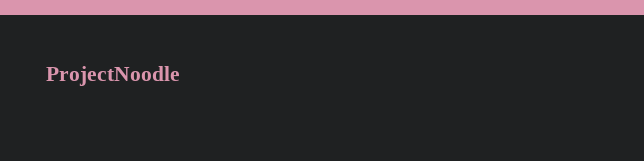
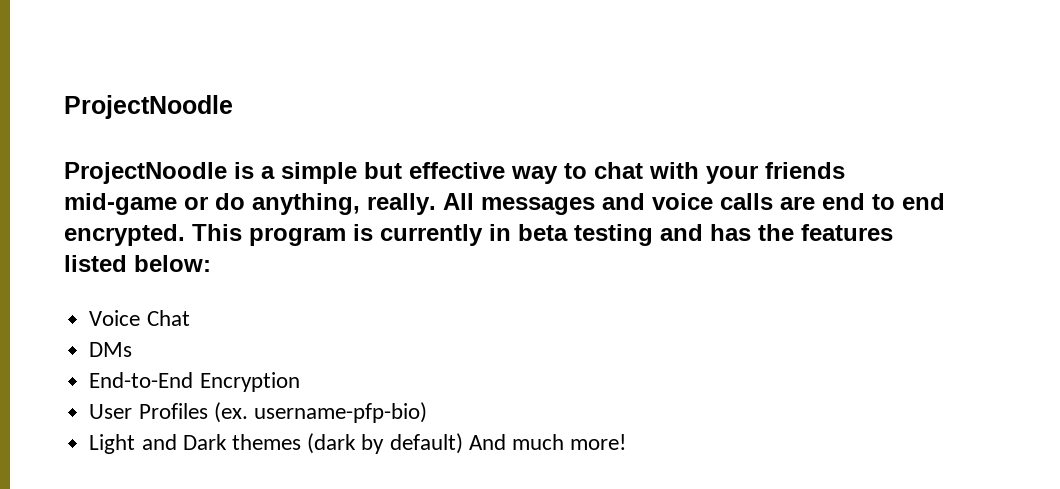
[46,66,180,86] ProjectNoodle -> [64,95,233,119] [64,162,845,184] [64,193,945,215] [64,224,893,246] [64,255,211,272] [89,310,190,326] [89,342,133,357] [89,372,300,392] [89,402,427,423] [89,433,627,454] ProjectNoodle // ProjectNoodle is a simple but effective way to chat with your friends mid-game or do anything, really. All messages and voice calls are end to end encrypted. This program is currently in beta testing and has the features listed below: // Voice Chat // DMs // End-to-End Encryption // User Profiles (ex. username-pfp-bio) // Light and Dark themes (dark by default) And much more!

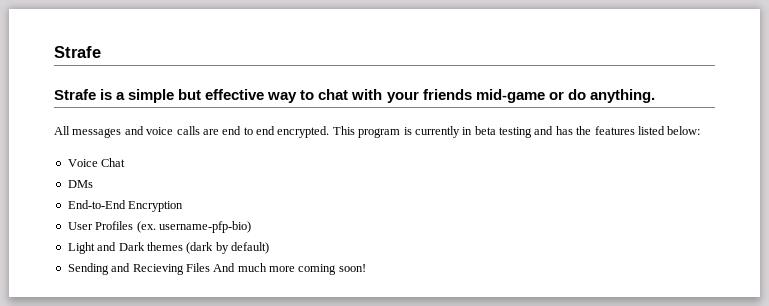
[64,95,233,119] [64,162,227,184] ProjectNoodle // ProjectNoodle -> [54,46,101,58] [54,89,96,100] Strafe // Strafe
[252,193,436,215] anything, really. -> [589,89,655,103] anything. //
[468,434,627,450] And much more! -> [67,263,366,275] // Sending and Recieving Files And much more coming soon!

